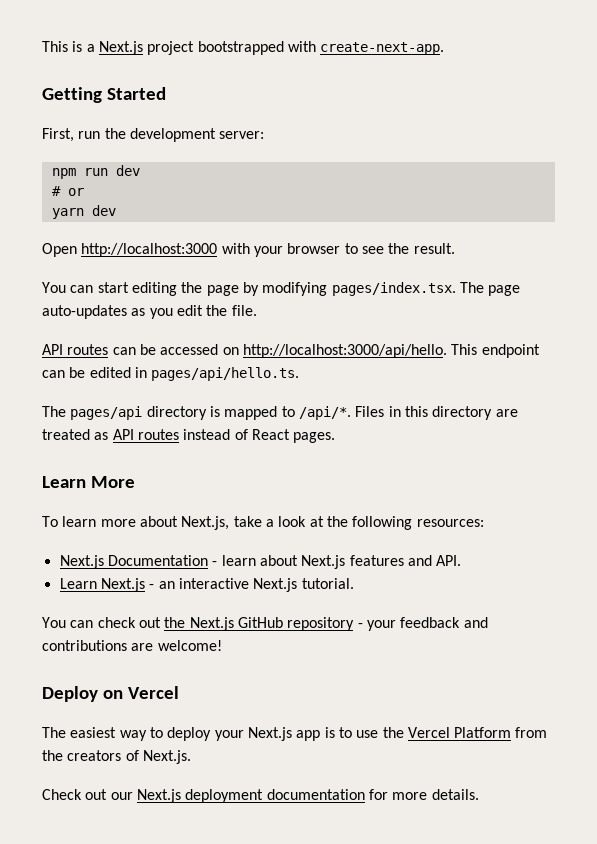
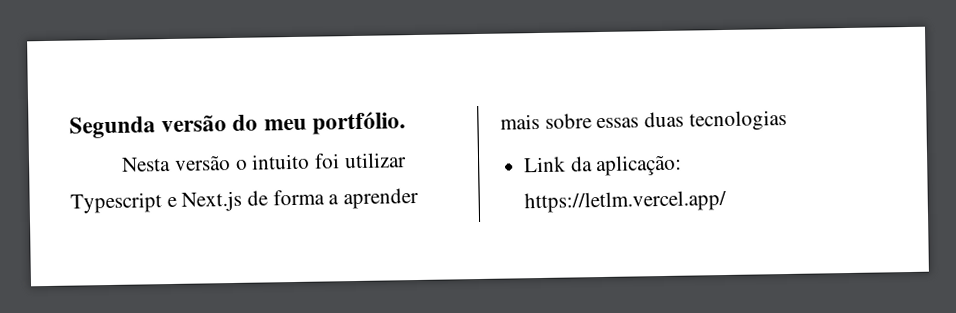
[42,41,445,55] [42,87,166,103] [42,128,265,142] [51,165,140,179] [51,186,84,196] [51,205,116,219] [42,243,455,257] [42,282,521,296] [42,305,257,319] [42,344,540,358] [42,367,300,381] [42,406,518,420] [42,429,336,443] [42,476,135,488] [42,516,484,530] [59,555,462,569] [59,578,354,592] [42,617,488,631] [42,640,222,651] [42,686,179,702] [42,727,548,741] [42,750,191,764] [42,789,479,803] This is a Next.js project bootstrapped with create-next-app. // Getting Started // First, run the development server: // npm run dev // # or // yarn dev // Open http://localhost:3000 with your browser to see the result. // You can start editing the page by modifying pages/index.tsx. The page auto-updates as you edit the file. // API routes can be accessed on http://localhost:3000/api/hello. This endpoint can be edited in pages/api/hello.ts. // The pages/api directory is mapped to /api/*. Files in this directory are treated as API routes instead of React pages. // Learn More // To learn more about Next.js, take a look at the following resources: // Next.js Documentation - learn about Next.js features and API. // Learn Next.js - an interactive Next.js tutorial. // You can check out the Next.js GitHub repository - your feedback and contributions are welcome! // Deploy on Vercel // The easiest way to deploy your Next.js app is to use the Vercel Platform from the creators of Next.js. // Check out our Next.js deployment documentation for more details. -> [69,111,406,139] [121,152,407,172] [70,187,420,214] [500,109,787,132] [524,154,683,177] [524,189,728,214] Segunda versão do meu portfólio. // Nesta versão o intuito foi utilizar Typescript e Next.js de forma a aprender mais sobre essas duas tecnologias // Link da aplicação: https://letlm.vercel.app/

